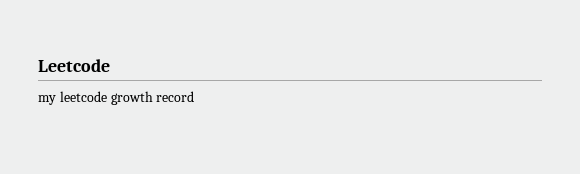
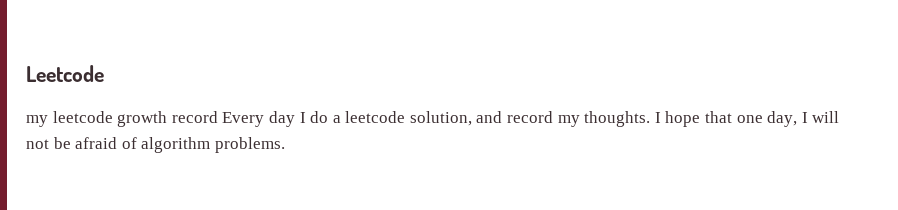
(195, 96) none -> [222,111,840,127] [26,137,285,153] Every day I do a leetcode solution, and record my thoughts. I hope that one day, I will not be afraid of algorithm problems.

